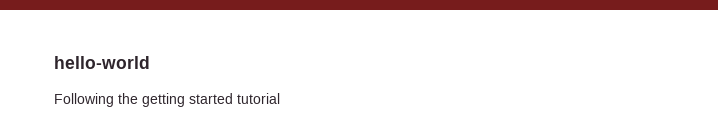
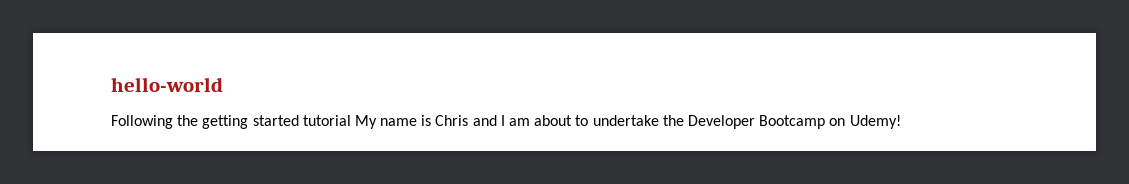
(280, 98) none -> [354,115,901,129] My name is Chris and I am about to undertake the Developer Bootcamp on Udemy!

